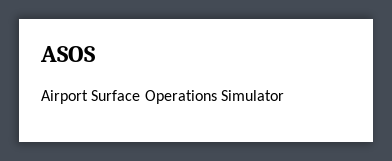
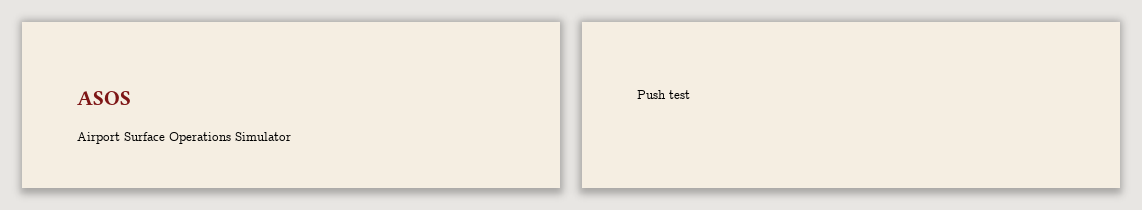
(284, 95) none -> [637,90,690,99] // Push test

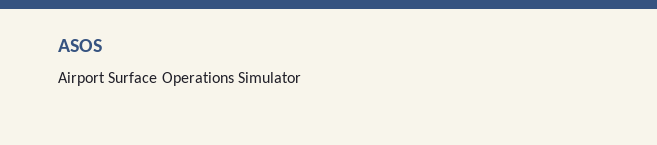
[637,90,690,99] // Push test -> (301, 77) none

